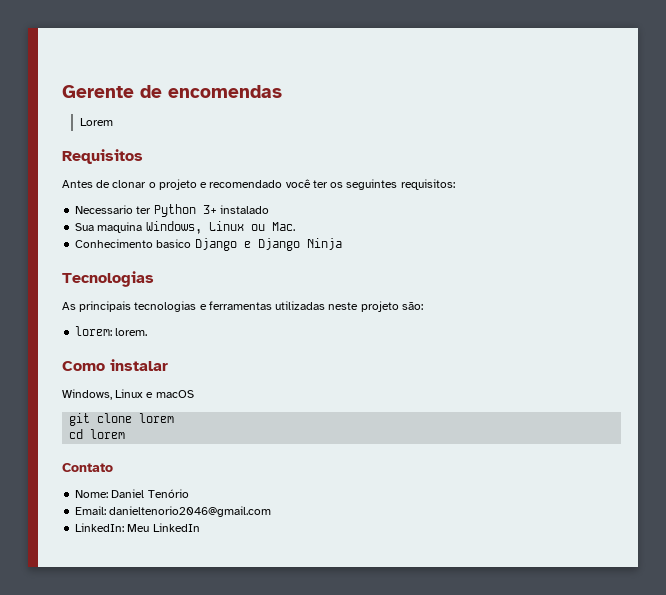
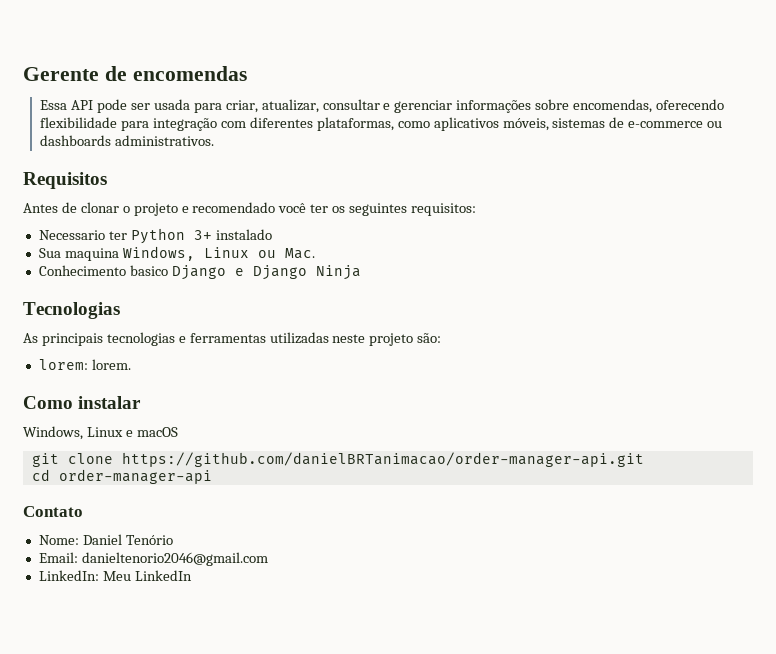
[79,118,113,126] Lorem -> [40,99,724,113] [40,117,723,131] [40,135,215,146] Essa API pode ser usada para criar, atualizar, consultar e gerenciar informações sobre encomendas, oferecendo flexibilidade para integração com diferentes plataformas, como aplicativos móveis, sistemas de e-commerce ou dashboards administrativos.
[139,413,175,423] lorem -> [121,452,644,467] https://github.com/danielBRTanimacao/order-manager-api.git
[90,429,126,439] lorem -> [58,469,212,484] order-manager-api

